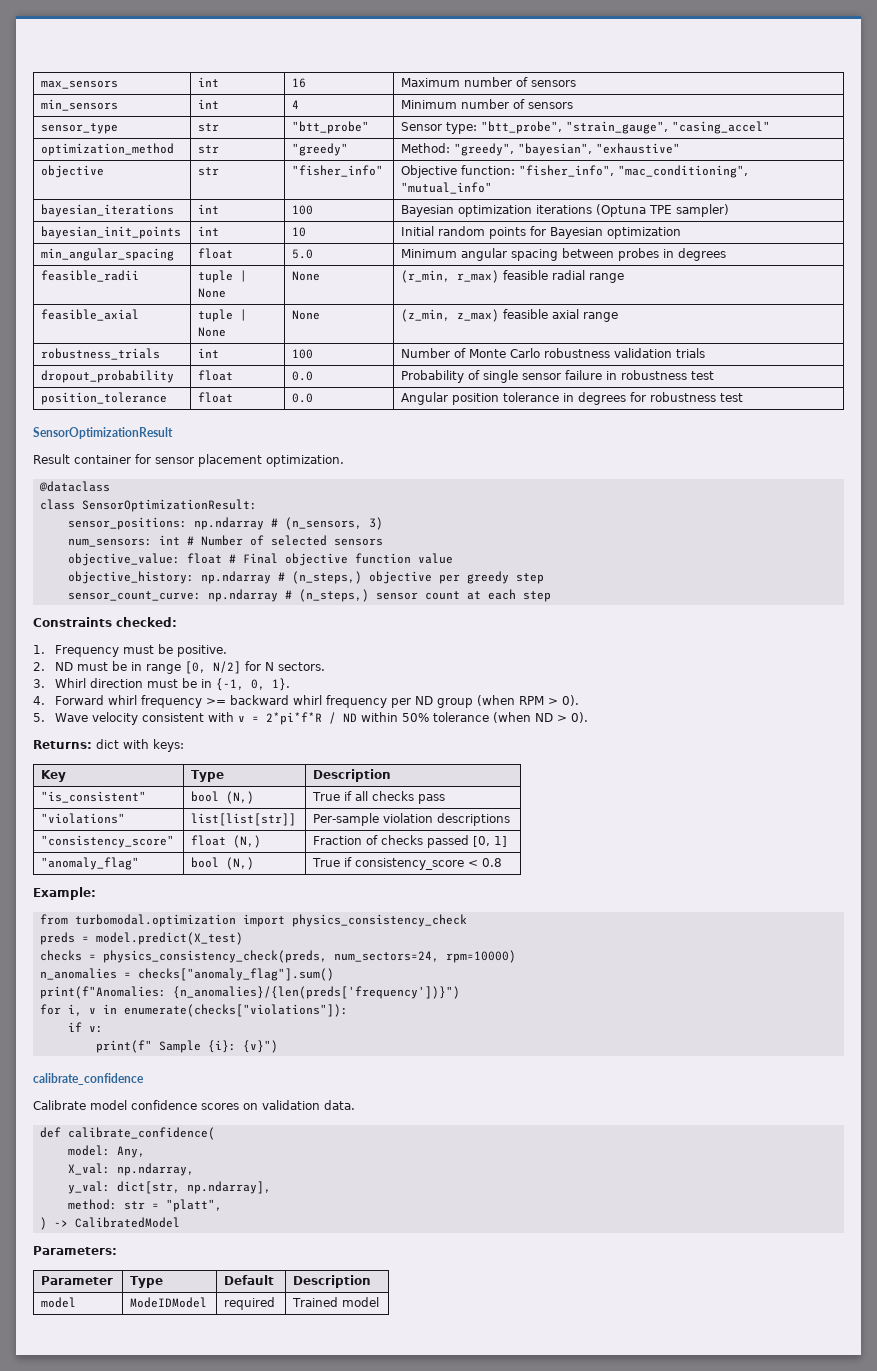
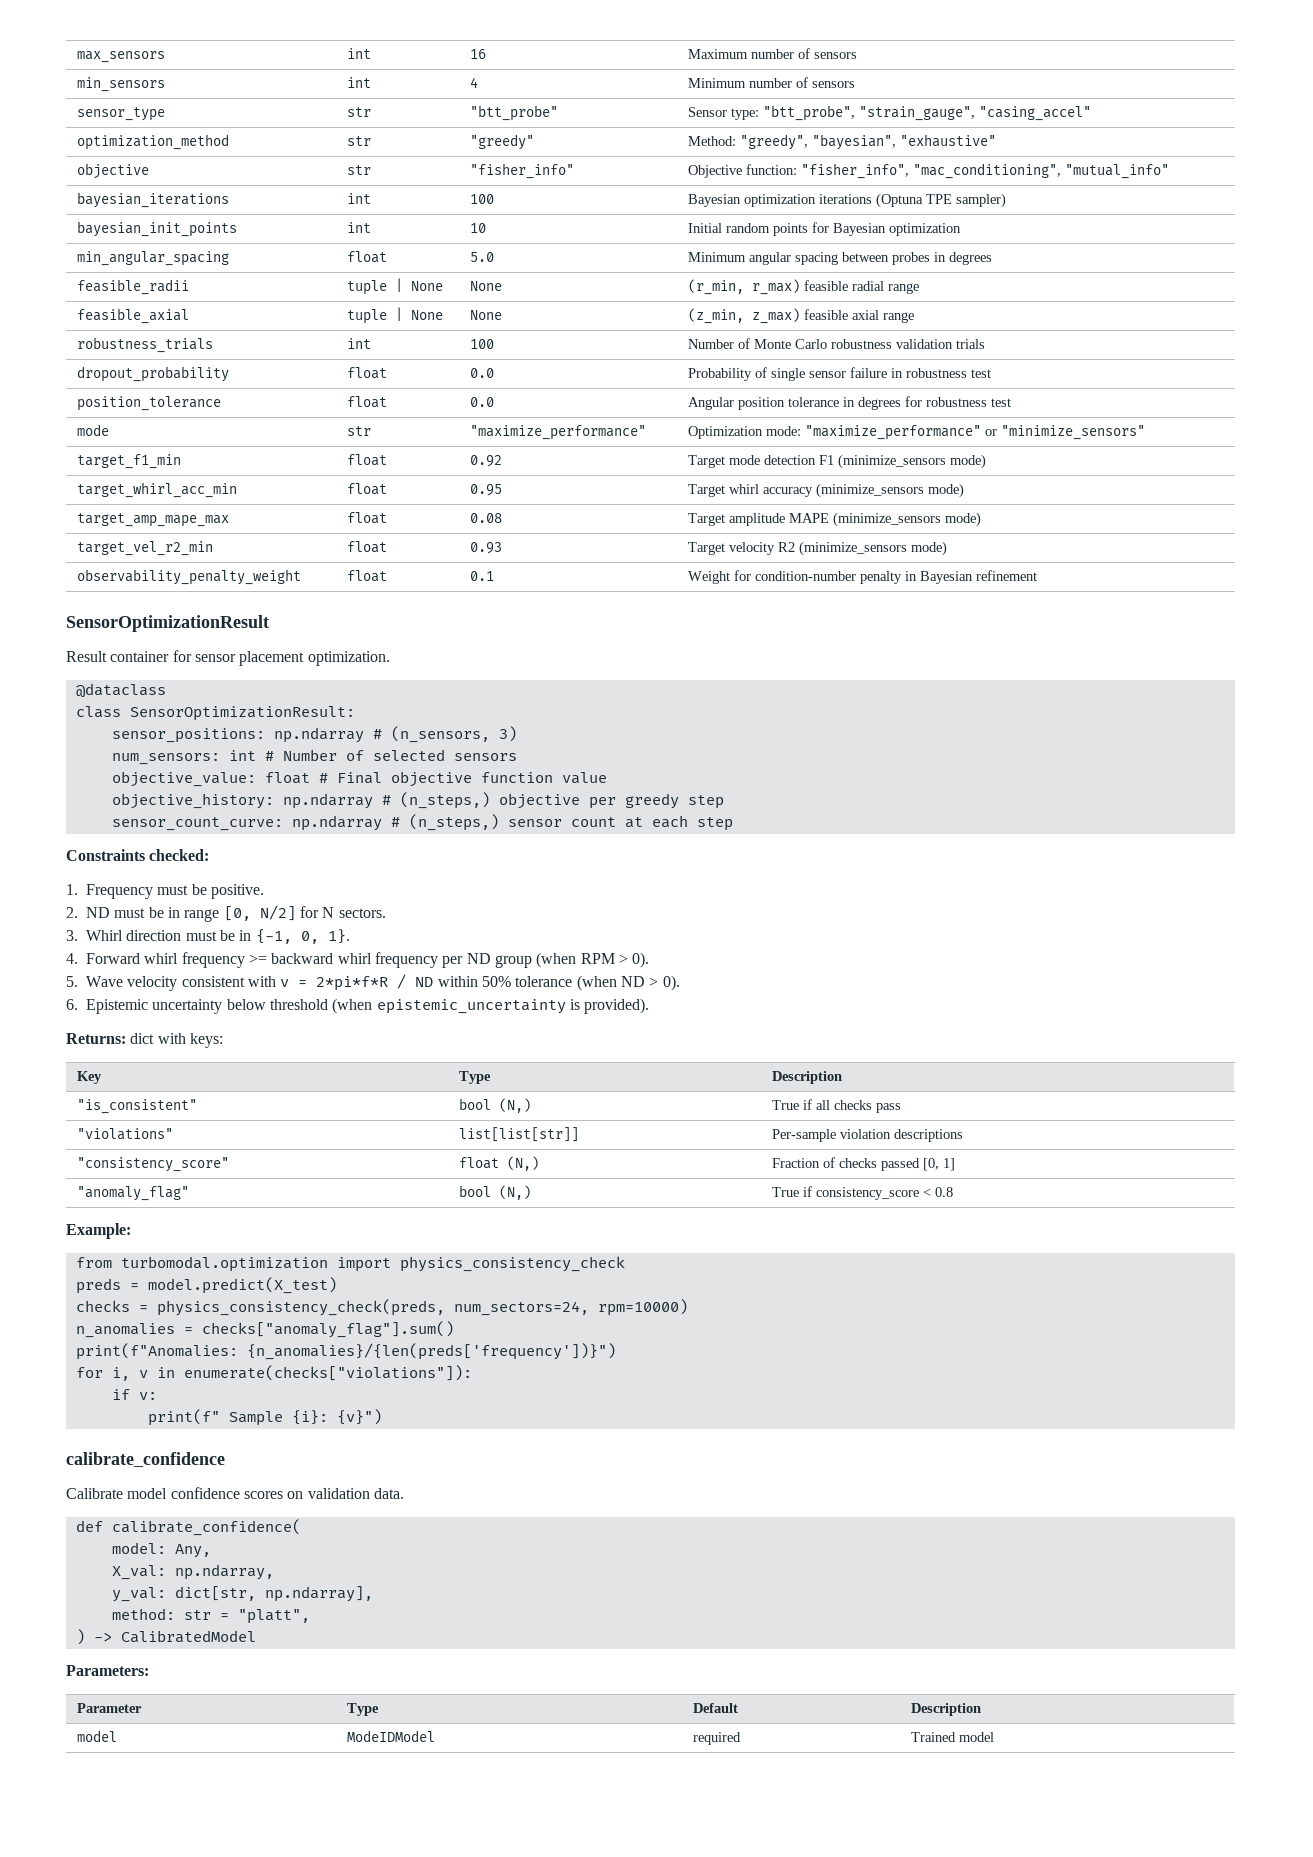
(744, 397) none -> [76,424,109,436] [346,426,371,436] [469,425,646,440] [687,425,1145,440] [76,454,181,469] [346,454,387,466] [469,455,502,467] [687,454,986,469] [76,482,237,498] [346,483,387,495] [469,484,502,496] [687,483,964,498] [76,513,229,527] [346,512,387,524] [469,513,502,523] [687,512,981,527] [76,541,213,556] [346,541,387,553] [469,542,502,554] [687,541,947,556] [76,569,301,585] [346,570,387,582] [469,571,494,581] [687,570,1037,584] // mode | str | "maximize_performance" | Optimization mode: "maximize_performance" or "minimize_sensors" // target_f1_min | float | 0.92 | Target mode detection F1 (minimize_sensors mode) // target_whirl_acc_min | float | 0.95 | Target whirl accuracy (minimize_sensors mode) // target_amp_mape_max | float | 0.08 | Target amplitude MAPE (minimize_sensors mode) // target_vel_r2_min | float | 0.93 | Target velocity R2 (minimize_sensors mode) // observability_penalty_weight | float | 0.1 | Weight for condition-number penalty in Bayesian refinement
(588, 717) none -> [66,998,650,1014] // 6. Epistemic uncertainty below threshold (when epistemic_uncertainty is provided).

